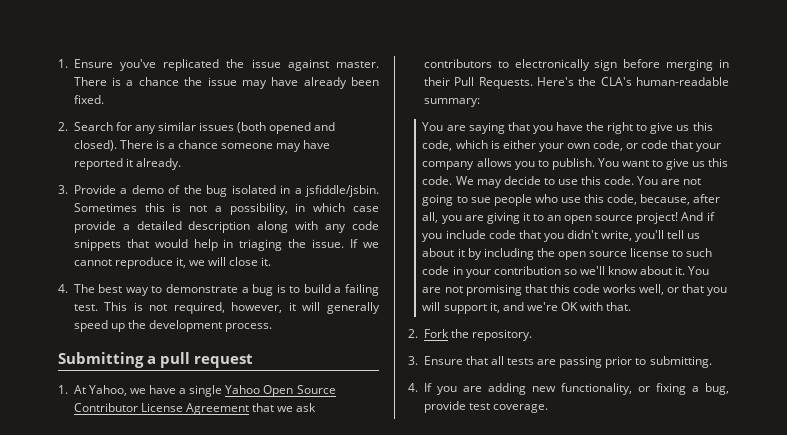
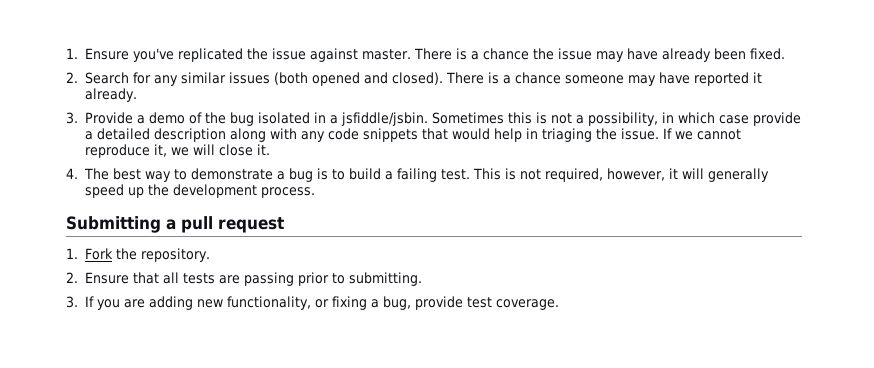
[73,385,336,397] [73,403,317,415] [423,59,729,71] [423,77,729,89] [423,98,480,107] [422,122,713,134] [422,140,722,152] [422,158,729,170] [422,176,702,188] [422,194,721,206] [422,212,715,224] [422,230,701,242] [422,248,713,260] [422,266,710,278] [422,284,728,296] [422,302,632,314] [408,329,418,338] At Yahoo, we have a single Yahoo Open Source Contributor License Agreement that we ask contributors to electronically sign before merging in their Pull Requests. Here's the CLA's human-readable summary: // You are saying that you have the right to give us this code, which is either your own code, or code that your company allows you to publish. You want to give us this code. We may decide to use this code. You are not going to sue people who use this code, because, after all, you are giving it to an open source project! And if you include code that you didn't write, you'll tell us about it by including the open source license to such code in your contribution so we'll know about it. You are not promising that this code works well, or that you will support it, and we're OK with that. // 2. -> (78, 253) none
[408,356,418,365] 3. -> [66,272,78,283] 2.
[408,383,418,392] 4. -> [66,296,78,308] 3.

